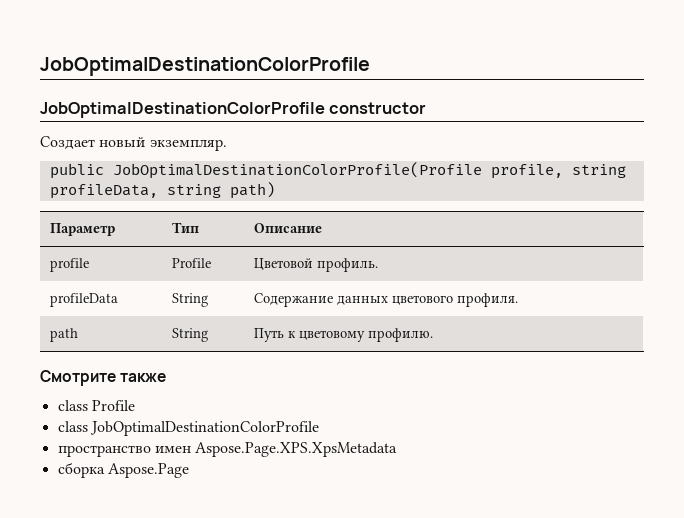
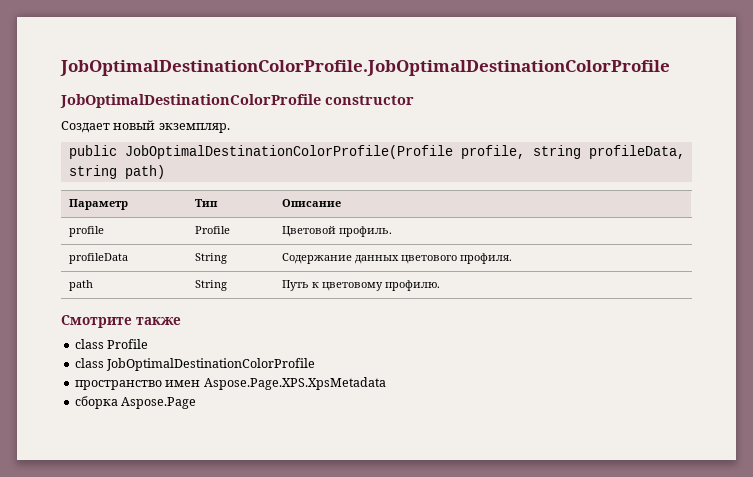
[40,57,370,76] JobOptimalDestinationColorProfile -> [60,60,670,76] JobOptimalDestinationColorProfile.JobOptimalDestinationColorProfile

